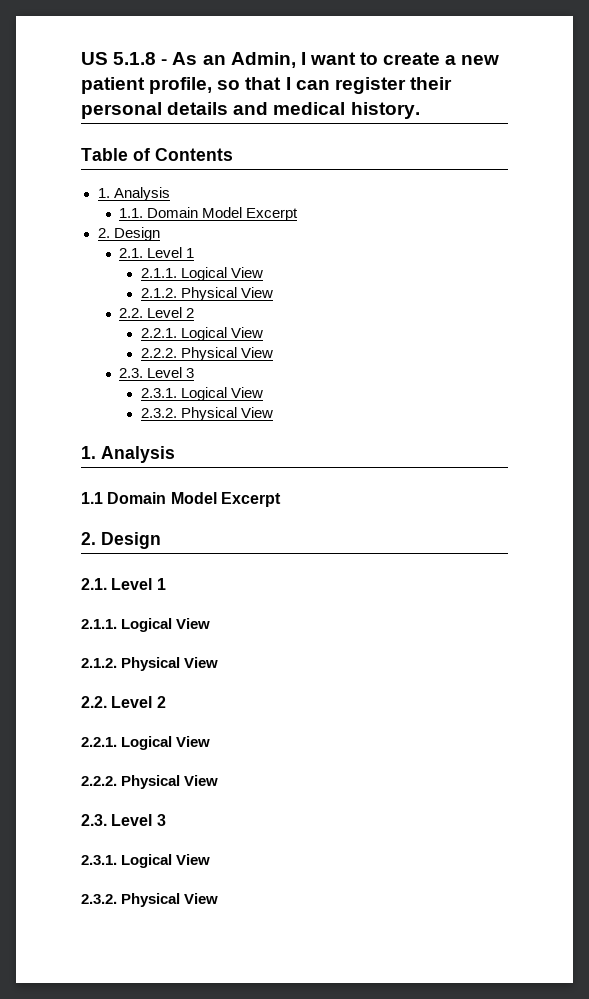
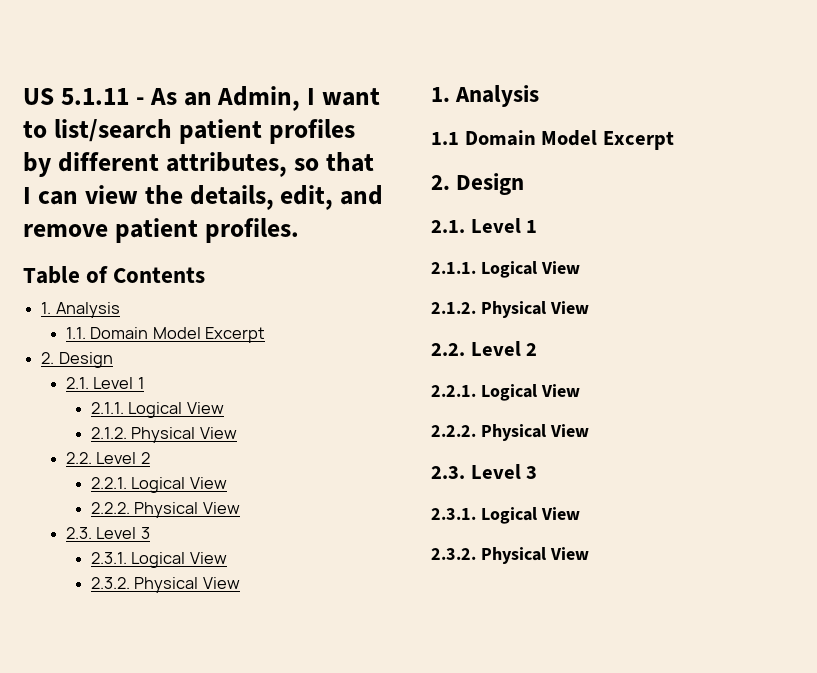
[113,52,157,65] 5.1.8 -> [60,88,129,105] 5.1.11
[383,52,500,65] [81,77,452,94] [81,102,420,119] create a new patient profile, so that I can register their personal details and medical history. -> [53,119,355,144] [23,152,374,177] [23,185,384,210] [23,218,299,243] list/search patient profiles by different attributes, so that I can view the details, edit, and remove patient profiles.

